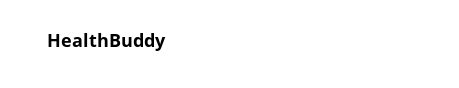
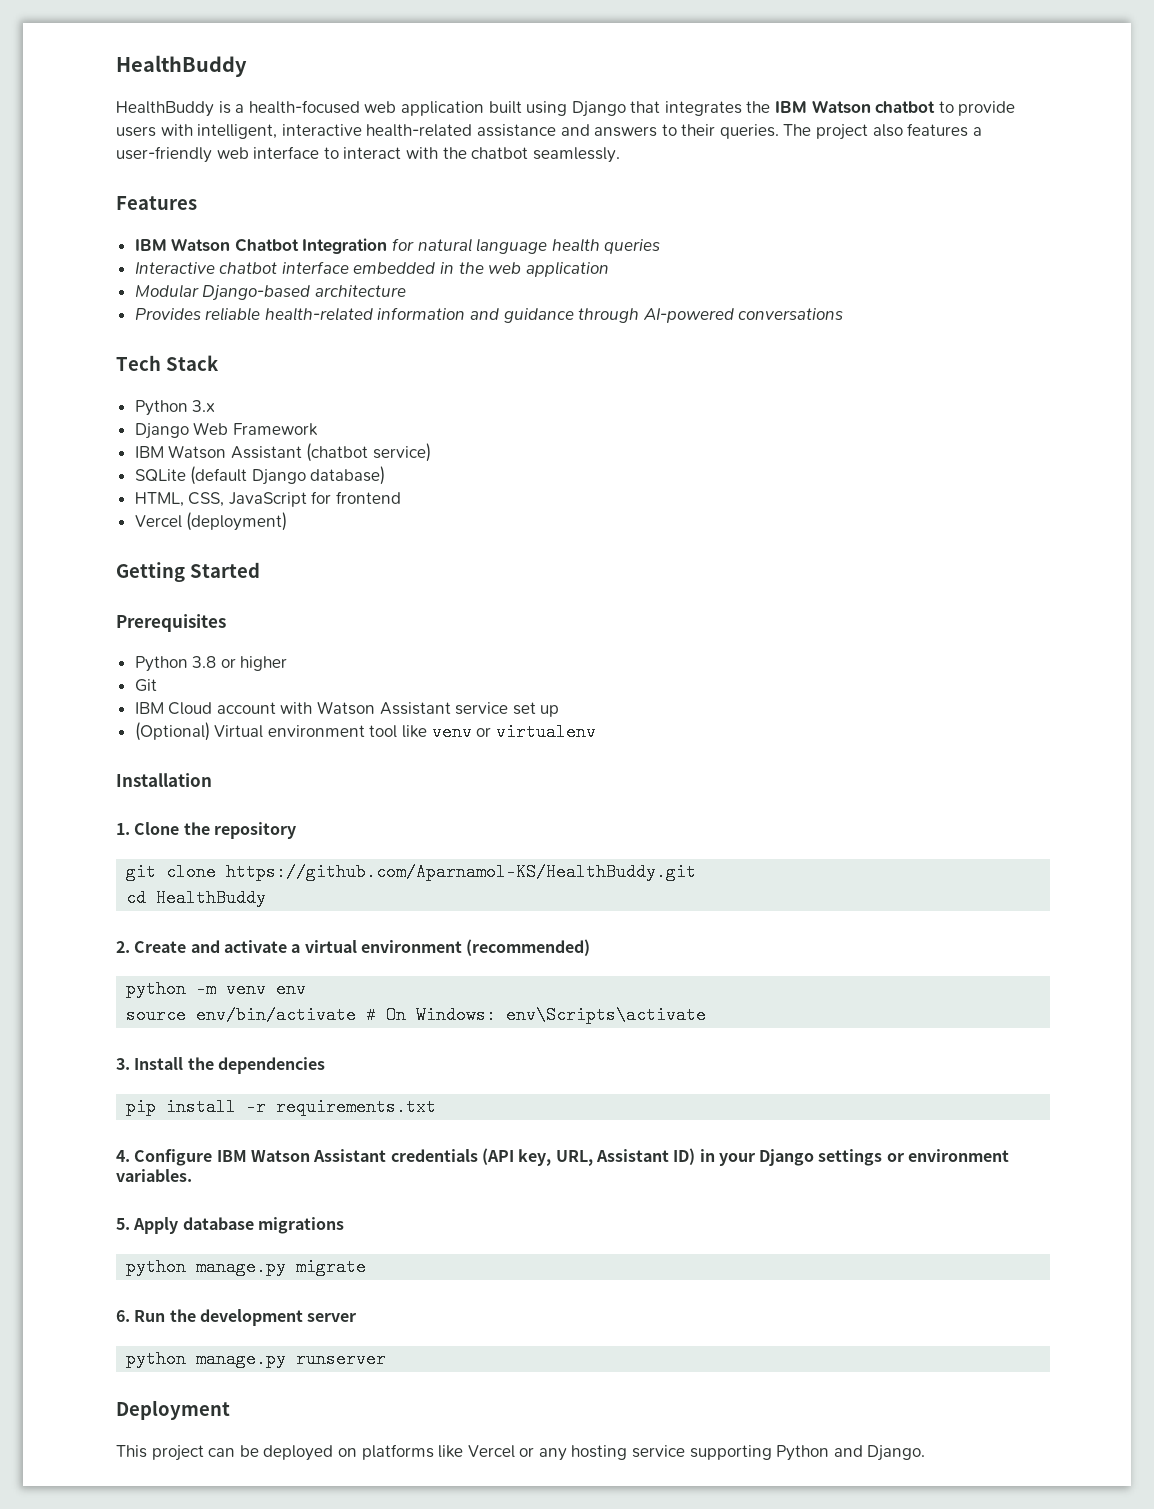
[47,33,166,51] HealthBuddy -> [116,55,247,77] [116,100,1016,117] [116,123,982,140] [116,146,620,163] [116,196,197,210] [134,238,661,254] [134,261,609,277] [134,284,406,301] [134,307,844,323] [116,355,219,371] [134,400,216,416] [134,422,318,439] [134,443,432,462] [134,466,386,485] [134,491,402,507] [134,512,288,531] [116,562,260,582] [116,614,226,632] [134,656,288,672] [134,679,157,692] [134,701,560,717] [134,722,596,741] [116,773,212,787] [116,822,296,839] [126,863,697,881] [126,889,267,907] [116,939,591,956] [126,980,307,998] [126,1006,707,1024] [116,1057,325,1074] [126,1098,437,1116] [116,1148,1010,1166] [116,1169,192,1182] [116,1217,344,1234] [126,1258,367,1276] [116,1309,357,1326] [126,1350,387,1368] [116,1400,230,1420] [116,1444,926,1461] HealthBuddy // HealthBuddy is a health-focused web application built using Django that integrates the IBM Watson chatbot to provide users with intelligent, interactive health-related assistance and answers to their queries. The project also features a user-friendly web interface to interact with the chatbot seamlessly. // Features // IBM Watson Chatbot Integration for natural language health queries // Interactive chatbot interface embedded in the web application // Modular Django-based architecture // Provides reliable health-related information and guidance through AI-powered conversations // Tech Stack // Python 3.x // Django Web Framework // IBM Watson Assistant (chatbot service) // SQLite (default Django database) // HTML, CSS, JavaScript for frontend // Vercel (deployment) // Getting Started // Prerequisites // Python 3.8 or higher // Git // IBM Cloud account with Watson Assistant service set up // (Optional) Virtual environment tool like venv or virtualenv // Installation // 1. Clone the repository // git clone https://github.com/Aparnamol-KS/HealthBuddy.git // cd HealthBuddy // 2. Create and activate a virtual environment (recommended) // python -m venv env // source env/bin/activate # On Windows: env\Scripts\activate // 3. Install the dependencies // pip install -r requirements.txt // 4. Configure IBM Watson Assistant credentials (API key, URL, Assistant ID) in your Django settings or environment variables. // 5. Apply database migrations // python manage.py migrate // 6. Run the development server // python manage.py runserver // Deployment // This project can be deployed on platforms like Vercel or any hosting service supporting Python and Django.

